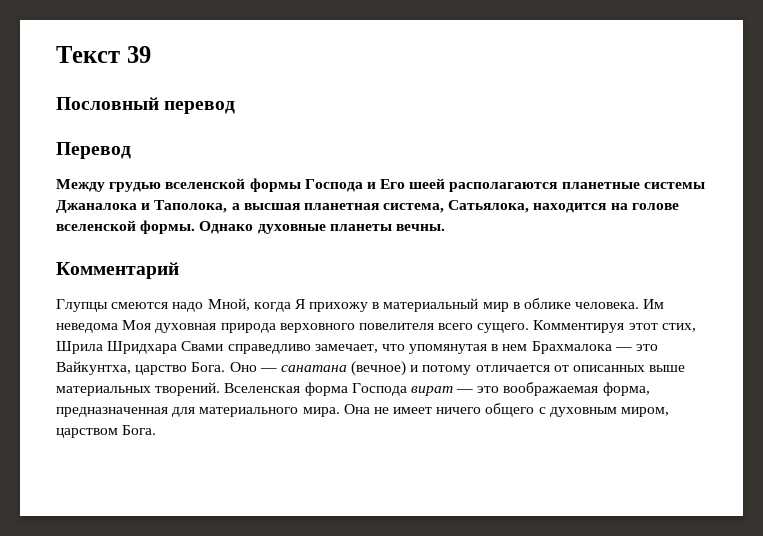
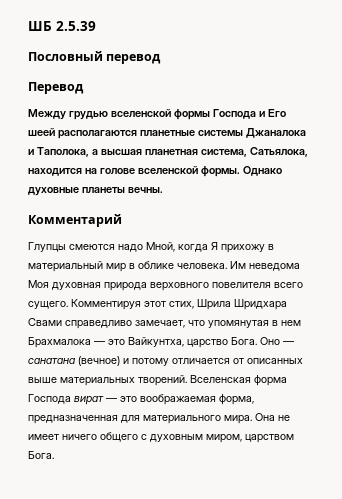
[56,46,151,63] Текст 39 -> [28,21,96,31] ШБ 2.5.39

